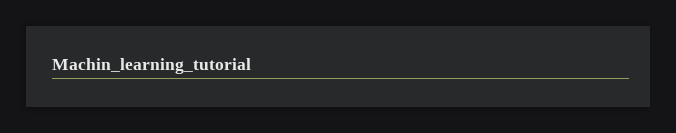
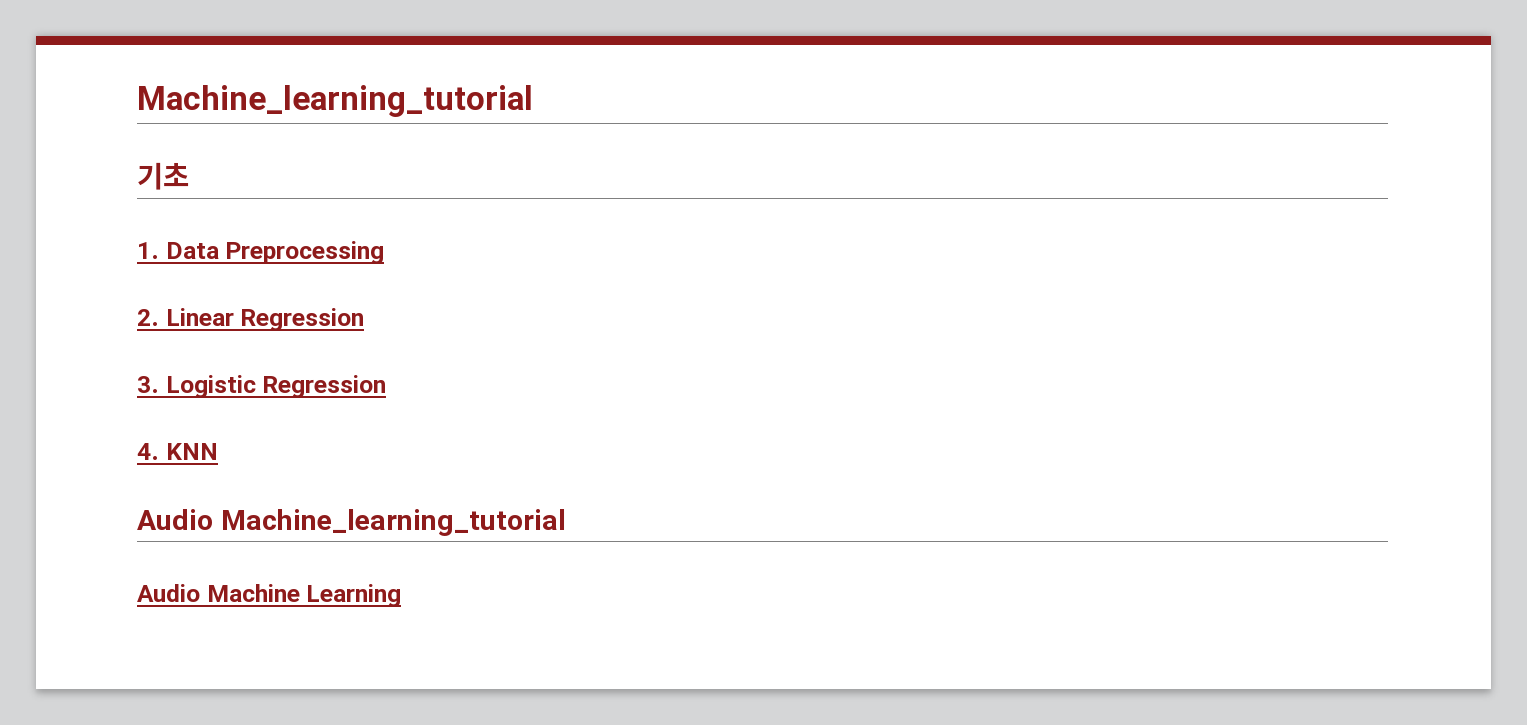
[52,58,251,74] Machin_learning_tutorial -> [137,85,533,117] [137,162,189,190] [137,241,385,264] [137,308,365,331] [137,375,387,398] [137,443,218,460] [137,509,566,536] [137,584,402,607] Machine_learning_tutorial // 기초 // 1. Data Preprocessing // 2. Linear Regression // 3. Logistic Regression // 4. KNN // Audio Machine_learning_tutorial // Audio Machine Learning

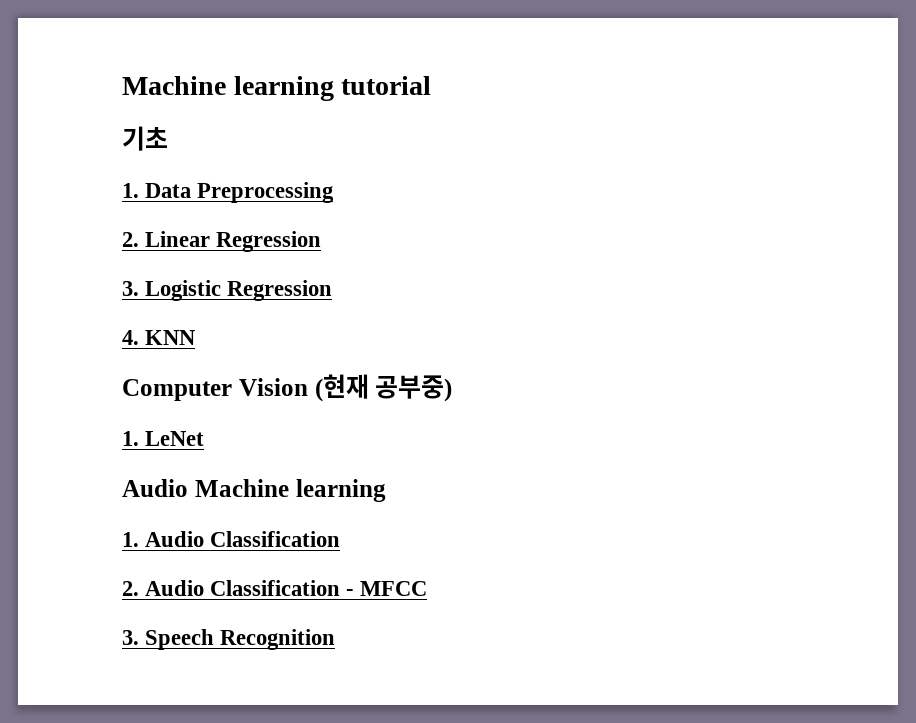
[137,85,533,117] Machine_learning_tutorial -> [122,76,432,101] Machine learning tutorial
[137,509,566,536] [137,584,402,607] Audio Machine_learning_tutorial // Audio Machine Learning -> [122,374,453,402] [122,431,205,446] [122,479,386,502] [122,531,341,547] [122,580,428,596] [122,629,336,650] Computer Vision (현재 공부중) // 1. LeNet // Audio Machine learning // 1. Audio Classification // 2. Audio Classification - MFCC // 3. Speech Recognition

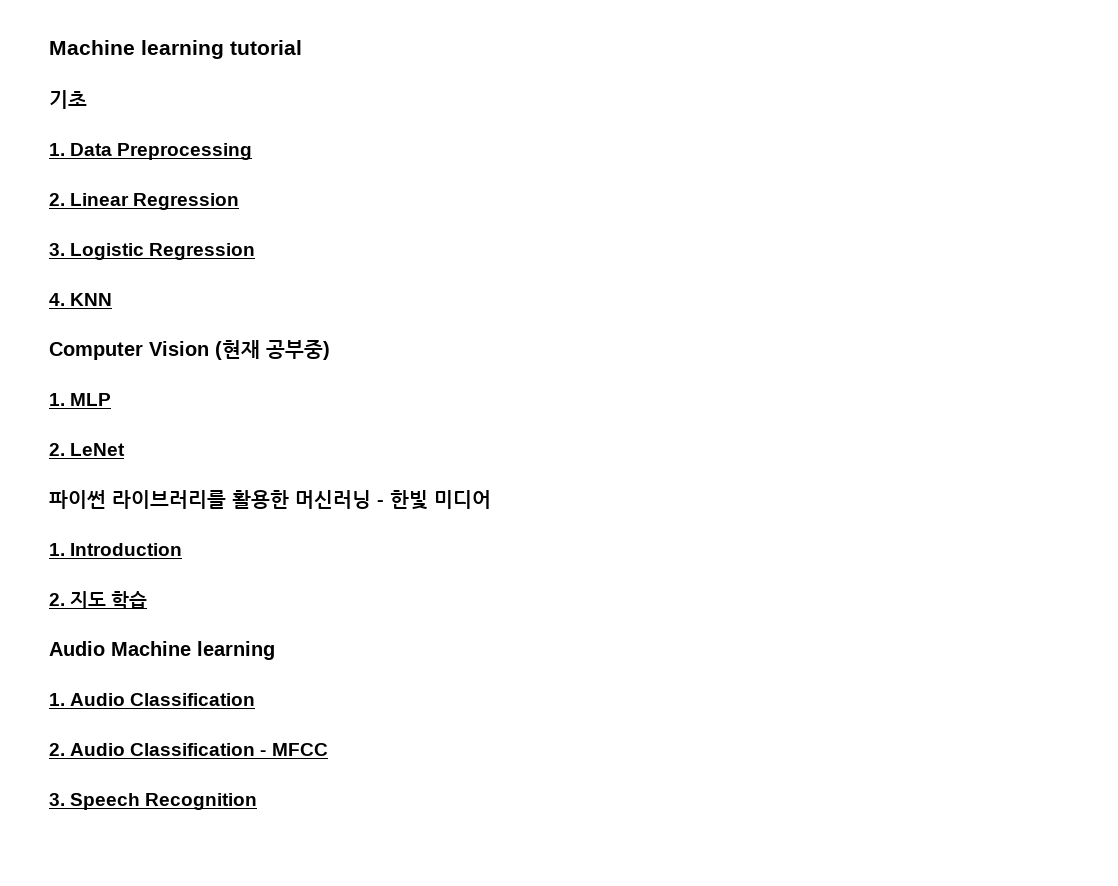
(139, 438) none -> [70,393,112,406] [49,443,65,456] MLP // 2.
(205, 438) none -> [49,490,491,510] [49,543,183,556] [49,591,148,609] // 파이썬 라이브러리를 활용한 머신러닝 - 한빛 미디어 // 1. Introduction // 2. 지도 학습

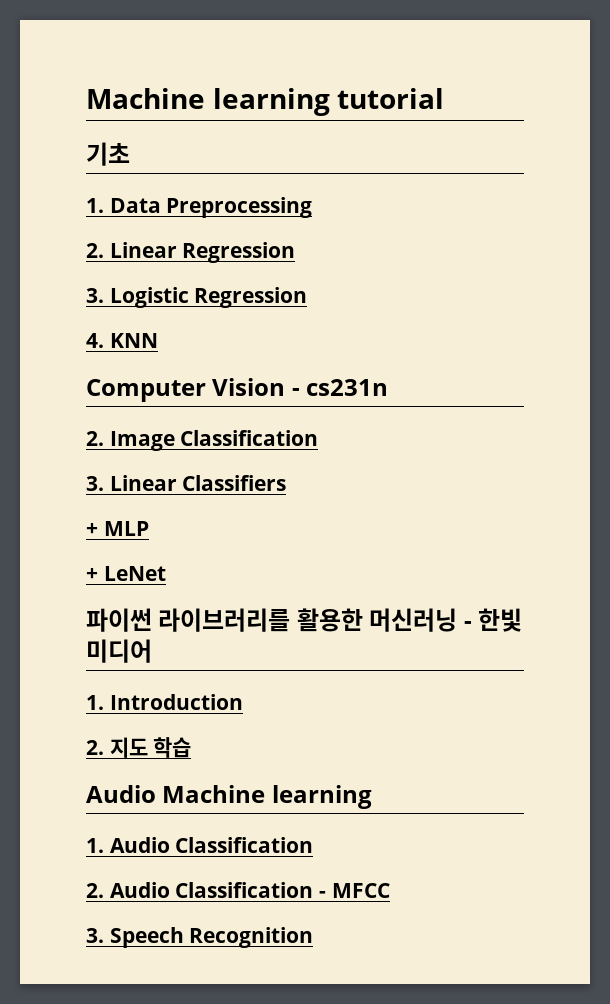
[215,340,330,360] [49,393,65,406] (현재 공부중) // 1. -> [291,379,389,396] [86,430,319,451] [86,475,287,491] [86,523,98,536] - cs231n // 2. Image Classification // 3. Linear Classifiers // +
[49,443,65,456] 2. -> [86,568,98,581] +

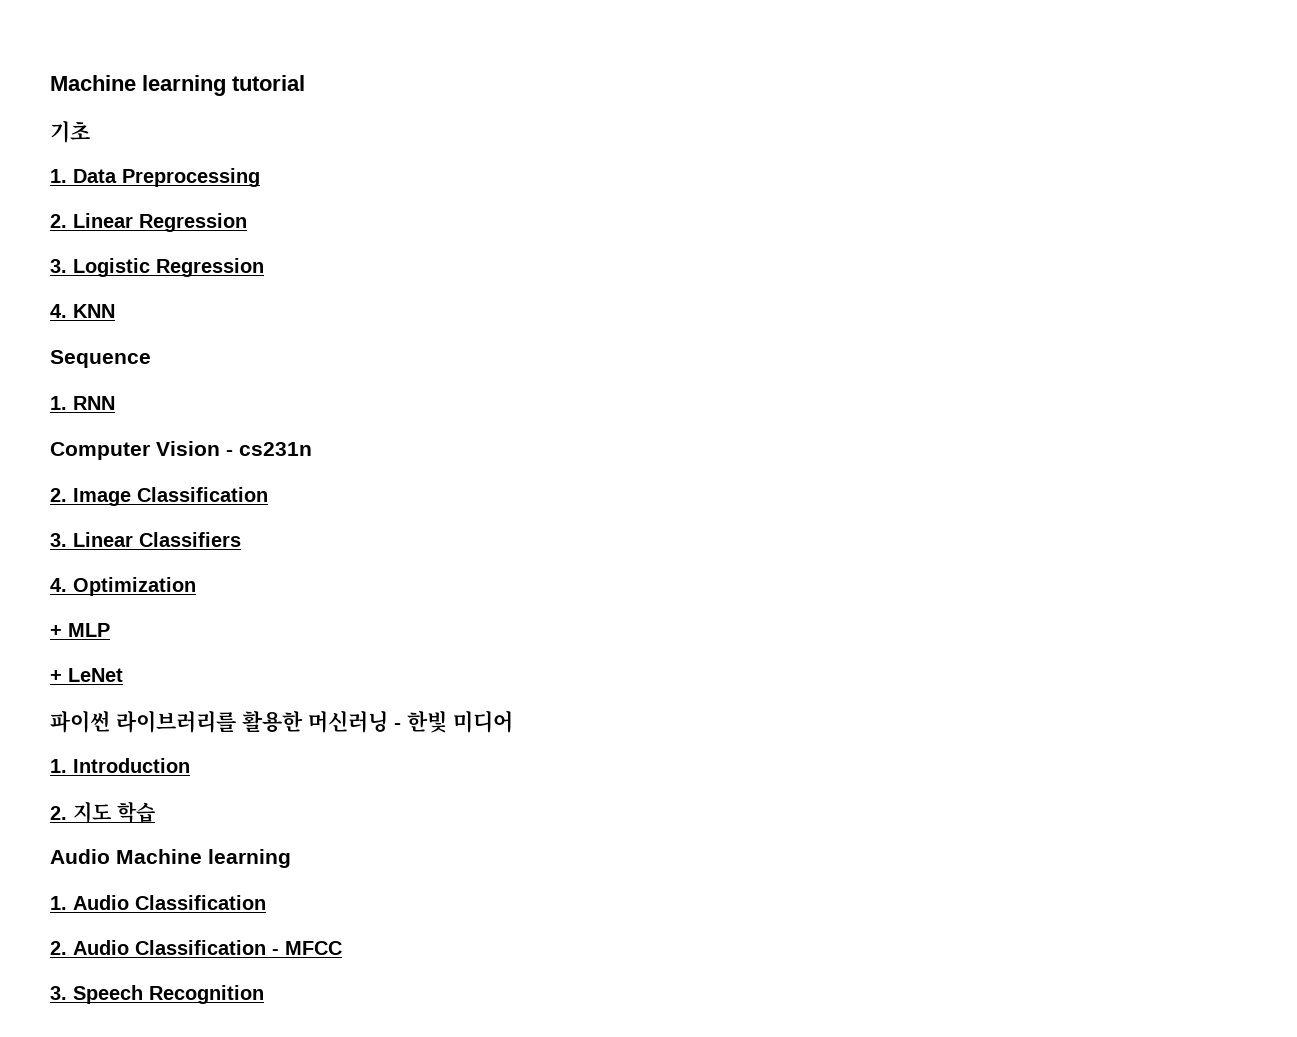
(158, 340) none -> [50,350,151,368] [50,396,115,410] // Sequence // 1. RNN
(287, 483) none -> [50,577,196,596] // 4. Optimization

